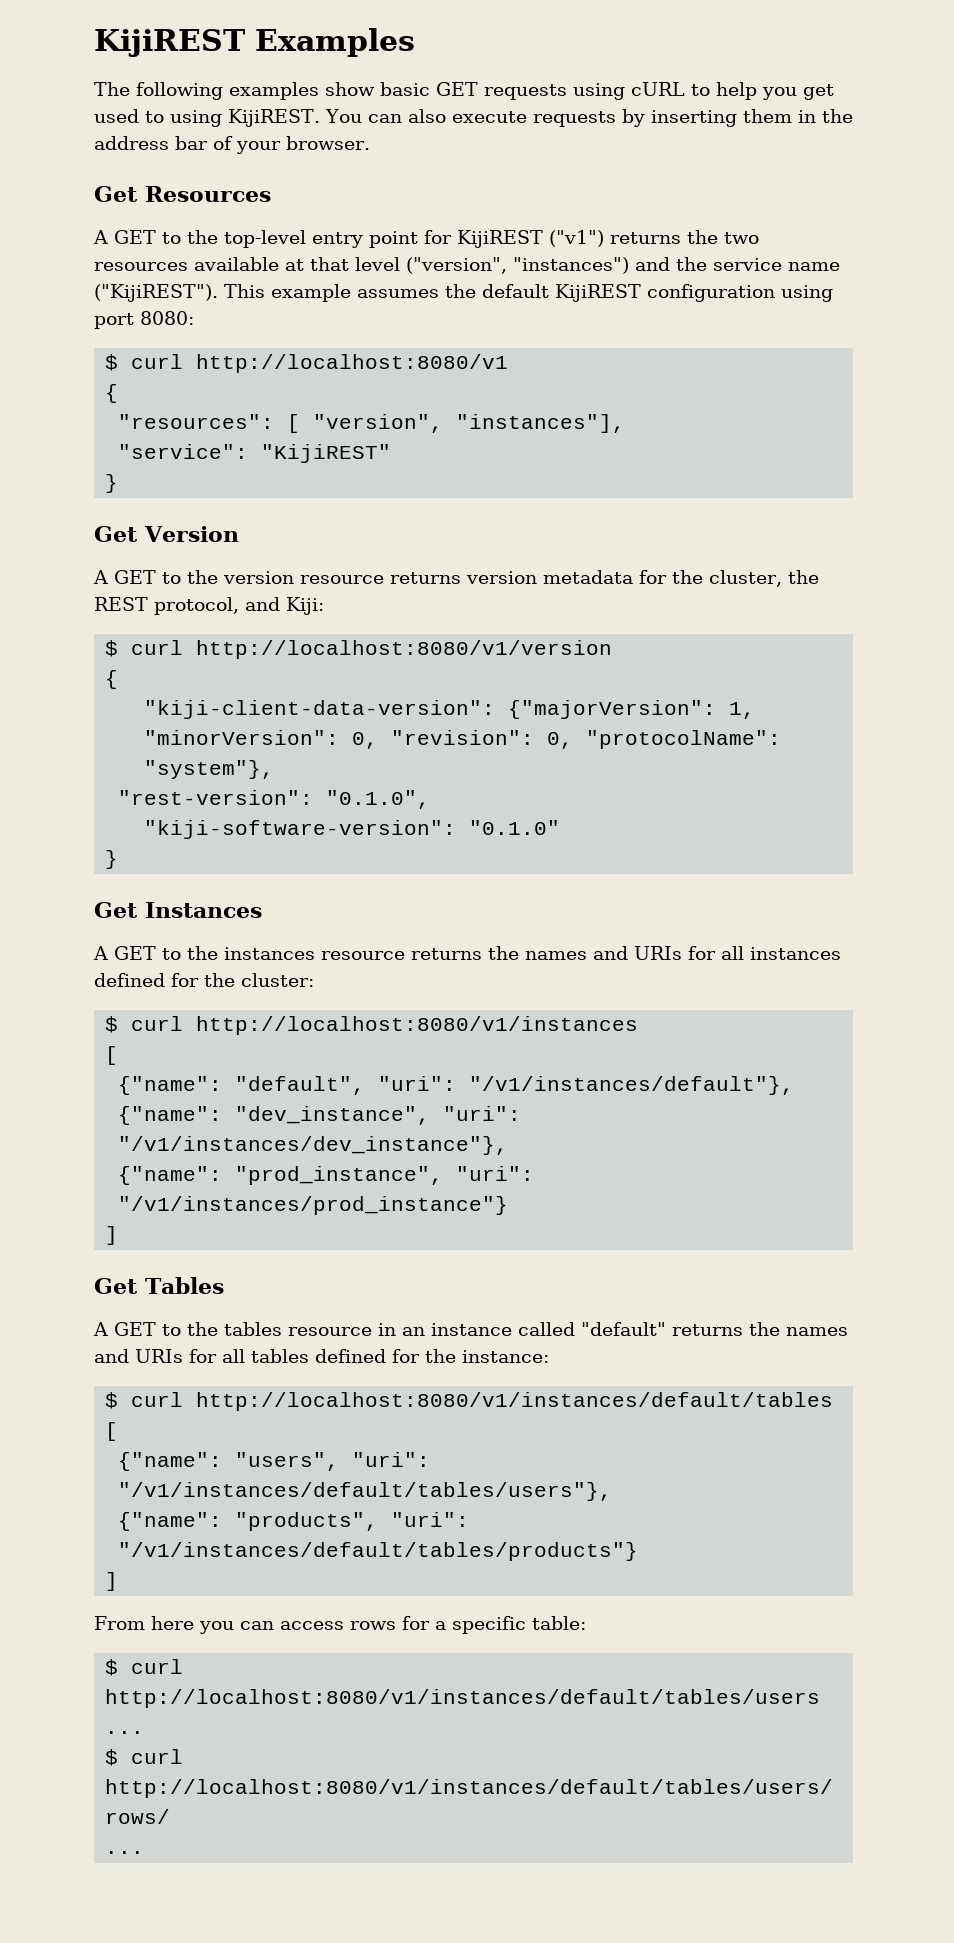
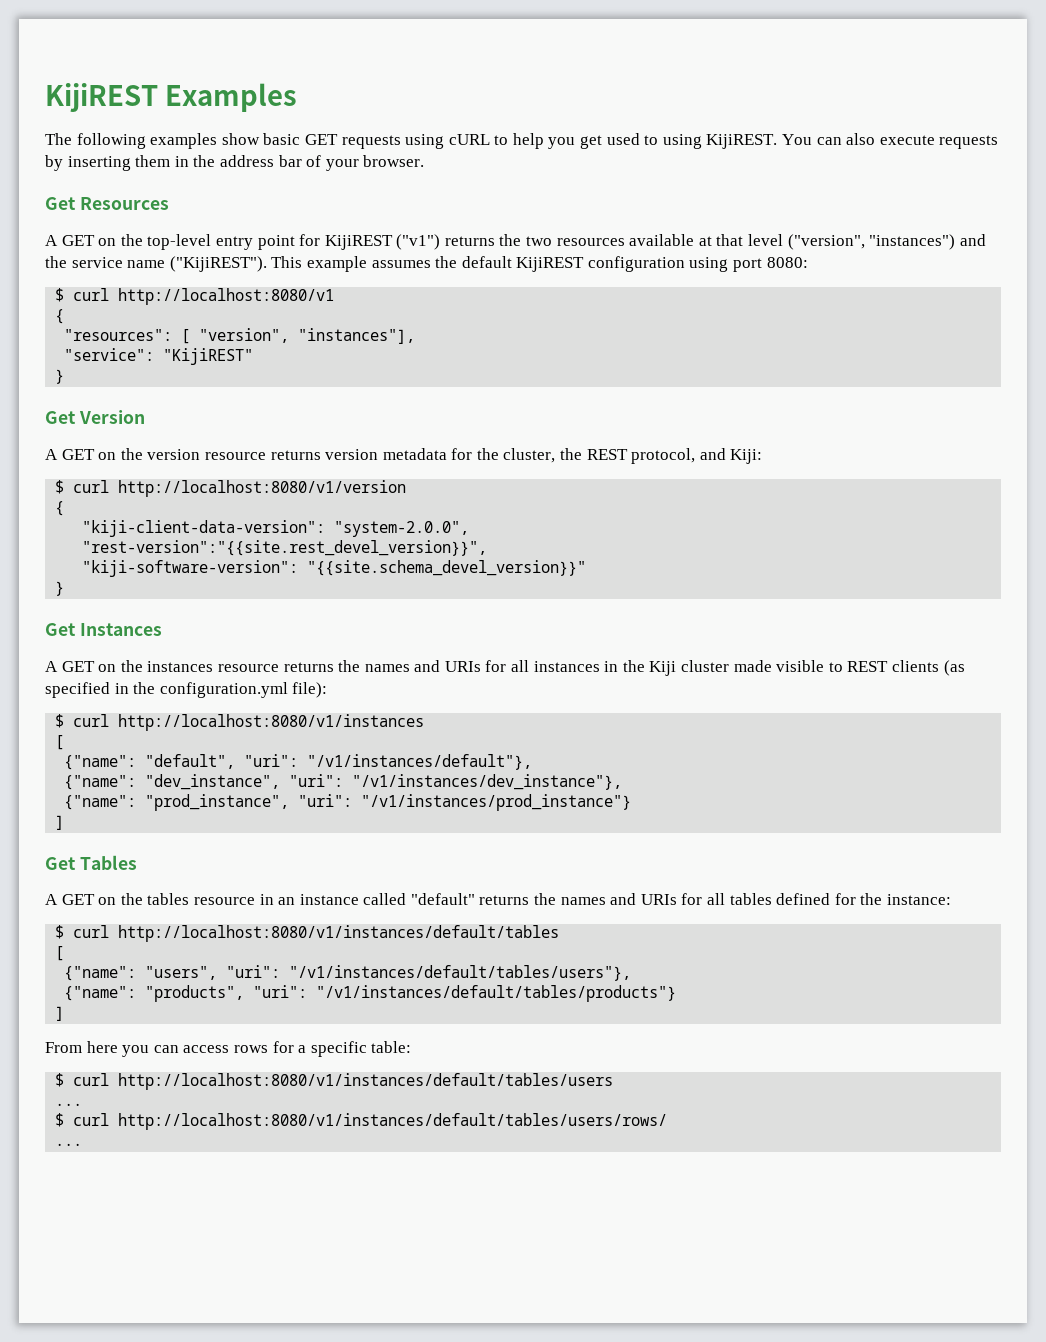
[162,232,181,244] to -> [98,238,117,246] on
[162,572,181,584] to -> [98,452,117,460] on
[508,700,756,719] [144,730,782,749] [144,760,275,779] [118,790,431,809] {"majorVersion": 1, "minorVersion": 0, "revision": 0, "protocolName": "system"}, // "rest-version": "0.1.0", -> [334,521,470,537] [82,540,488,556] "system-2.0.0", // "rest-version":"{{site.rest_devel_version}}",
[469,820,561,835] "0.1.0" -> [307,560,587,576] "{{site.schema_devel_version}}"
[162,948,181,960] to -> [98,664,117,672] on
[94,973,314,987] defined for the cluster: -> [604,660,965,676] [45,682,328,698] in the Kiji cluster made visible to REST clients (as specified in the configuration.yml file):
[162,1324,181,1336] to -> [98,897,117,905] on

